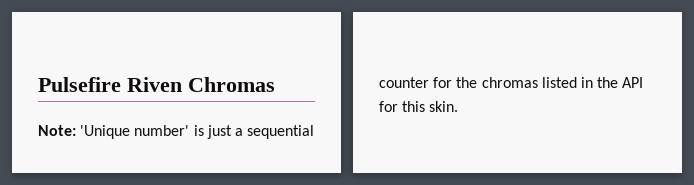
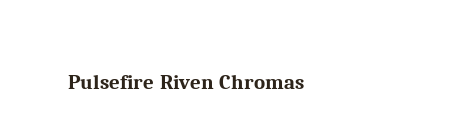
[38,125,315,139] [379,77,644,88] [379,101,459,112] // Note: 'Unique number' is just a sequential counter for the chromas listed in the API for this skin. -> (305, 81) none

